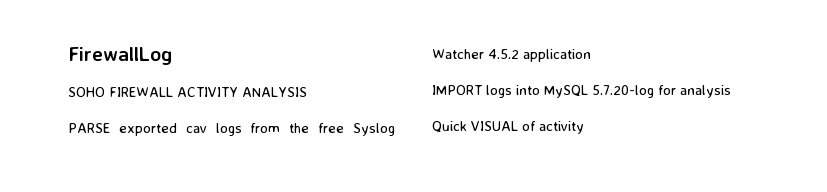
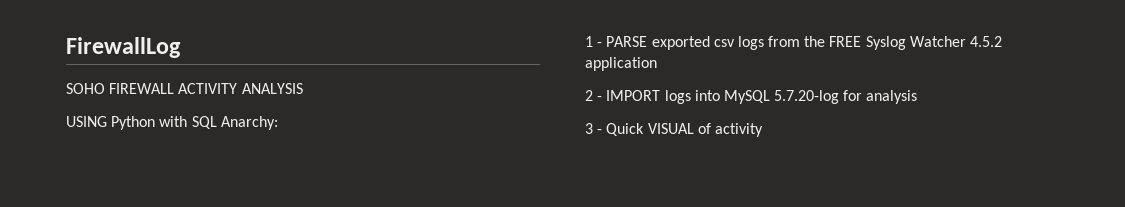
(307, 92) none -> [66,116,278,130] [585,36,603,47] USING Python with SQL Anarchy: // 1 -
[185,126,207,133] cav -> [713,39,735,47] csv
[318,123,345,133] free -> [829,36,862,47] FREE
(591, 55) none -> [585,90,603,101] 2 -
(731, 91) none -> [585,123,603,134] 3 -

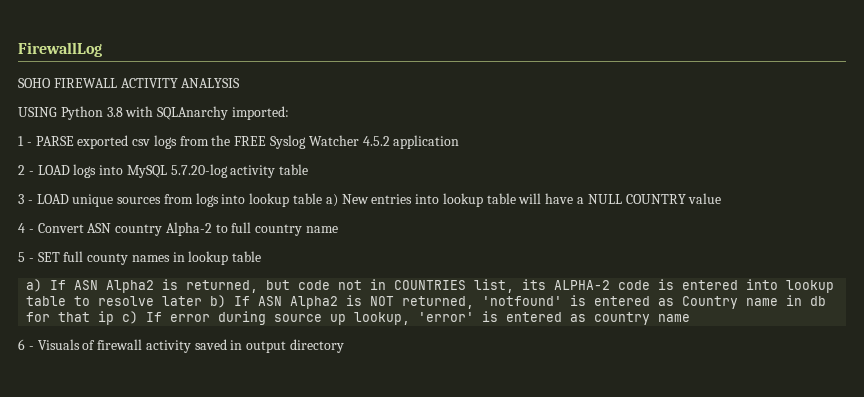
[159,116,278,130] with SQL Anarchy: -> [106,106,289,120] 3.8 with SQLAnarchy imported:
[606,90,661,101] IMPORT -> [37,165,70,175] LOAD
[843,90,918,104] for analysis -> [230,164,309,178] activity table
[606,123,763,137] Quick VISUAL of activity -> [36,193,722,207] [18,222,339,236] [18,251,262,265] [26,279,835,293] [26,295,827,309] [26,311,691,325] [18,339,345,353] LOAD unique sources from logs into lookup table a) New entries into lookup table will have a NULL COUNTRY value // 4 - Convert ASN country Alpha-2 to full country name // 5 - SET full county names in lookup table // a) If ASN Alpha2 is returned, but code not in COUNTRIES list, its ALPHA-2 code is entered into lookup table to resolve later b) If ASN Alpha2 is NOT returned, 'notfound' is entered as Country name in db for that ip c) If error during source up lookup, 'error' is entered as country name // 6 - Visuals of firewall activity saved in output directory

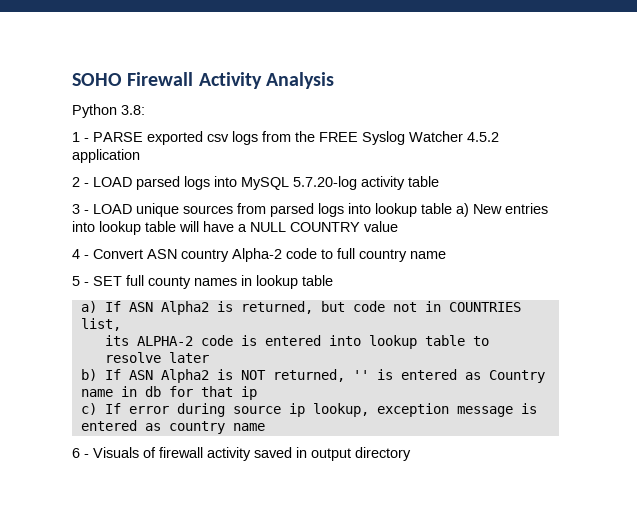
[18,42,102,57] [18,78,241,88] [18,106,289,120] FirewallLog // SOHO FIREWALL ACTIVITY ANALYSIS // USING Python 3.8 with SQLAnarchy imported: -> [72,72,334,89] [72,104,145,118] SOHO Firewall Activity Analysis // Python 3.8:
(70, 170) none -> [136,176,180,190] parsed
(193, 199) none -> [270,203,314,217] parsed
(212, 229) none -> [286,248,317,259] code
(515, 286) none -> (121, 324) //
(203, 301) none -> (209, 357) //
[482,296,563,306] 'notfound' -> [352,370,369,380] ''
(115, 318) none -> (257, 393) //
[330,312,475,325] up lookup, 'error' -> [288,403,513,417] ip lookup, exception message

